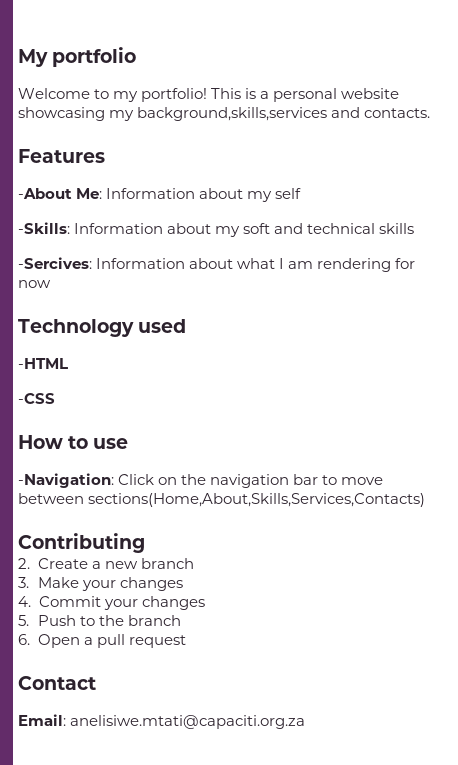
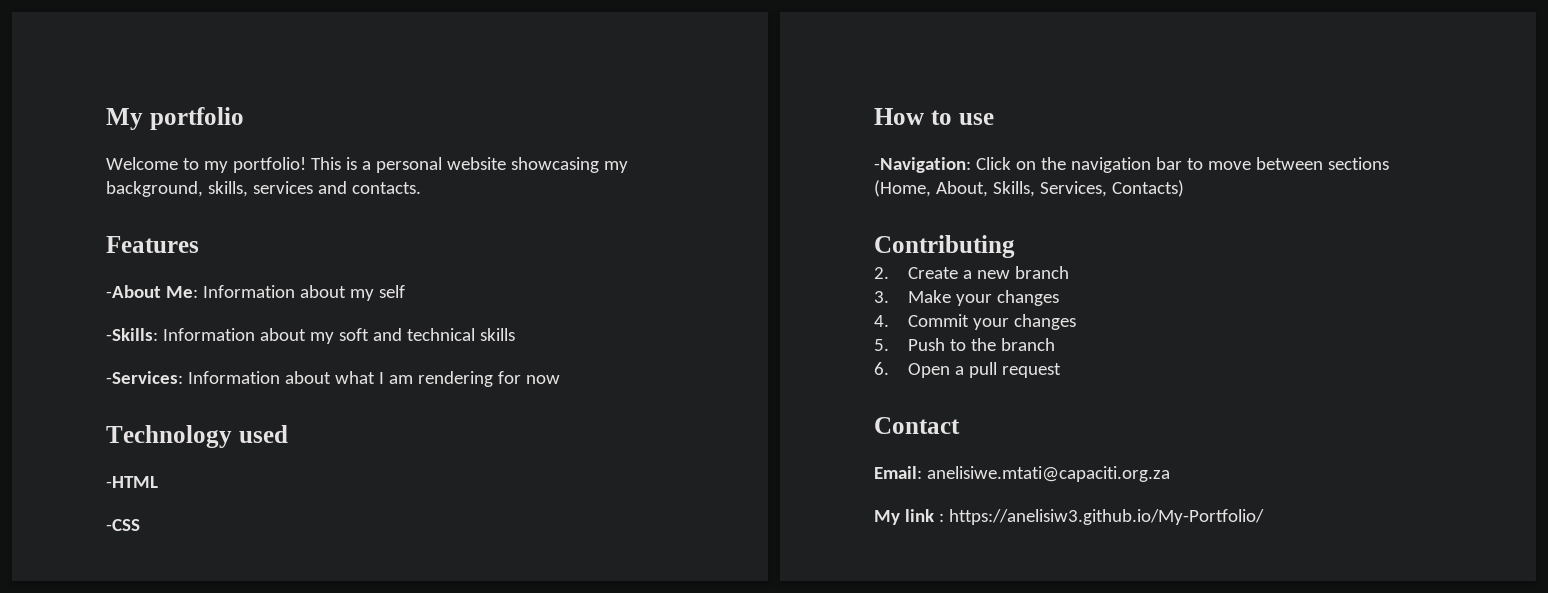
[137,107,328,121] background,skills,services -> [106,181,313,197] background, skills, services
[18,257,92,269] -Sercives: -> [106,371,183,384] -Services:
[88,493,426,507] sections(Home,About,Skills,Services,Contacts) -> [1327,157,1389,170] [874,180,1184,197] sections (Home, About, Skills, Services, Contacts)
(306, 722) none -> [874,509,1264,525] // My link : https://anelisiw3.github.io/My-Portfolio/

